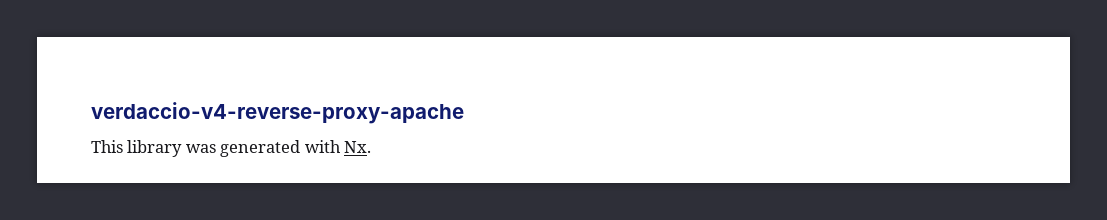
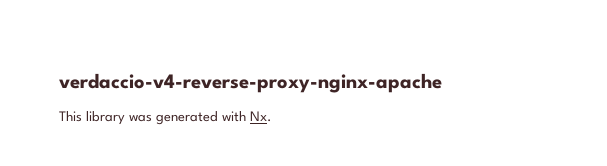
[91,102,464,124] verdaccio-v4-reverse-proxy-apache -> [59,73,442,93] verdaccio-v4-reverse-proxy-nginx-apache

